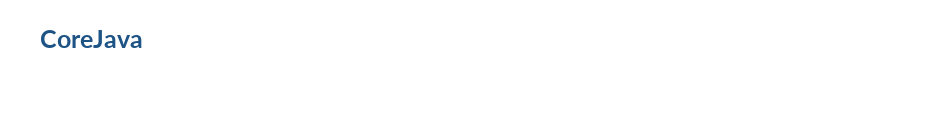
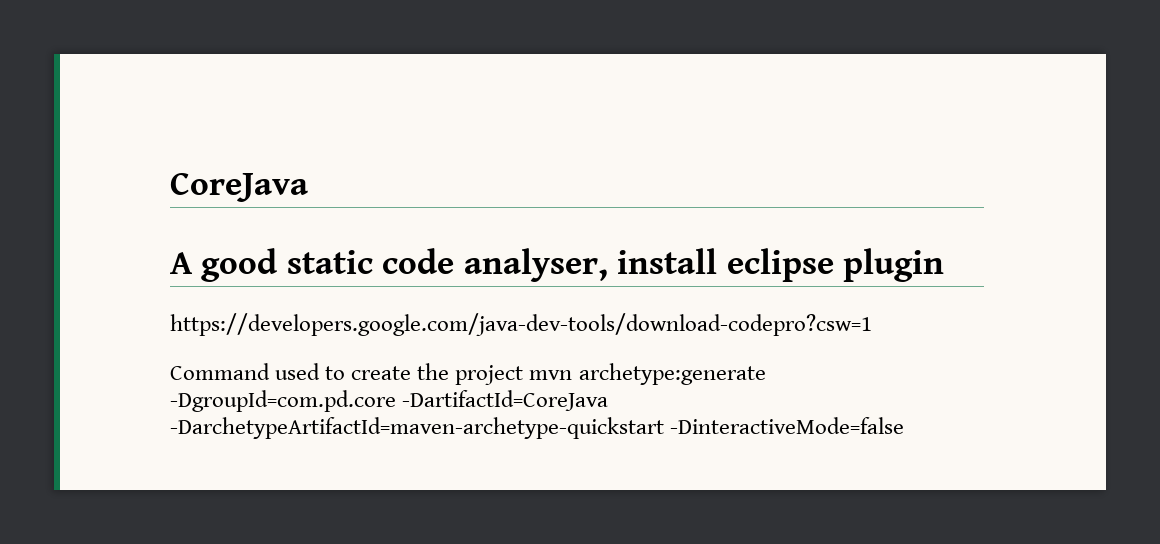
(143, 39) none -> [170,248,945,282] [170,313,872,336] [170,363,766,385] [170,390,609,412] [170,417,905,439] // A good static code analyser, install eclipse plugin // https://developers.google.com/java-dev-tools/download-codepro?csw=1 // Command used to create the project mvn archetype:generate -DgroupId=com.pd.core -DartifactId=CoreJava -DarchetypeArtifactId=maven-archetype-quickstart -DinteractiveMode=false

